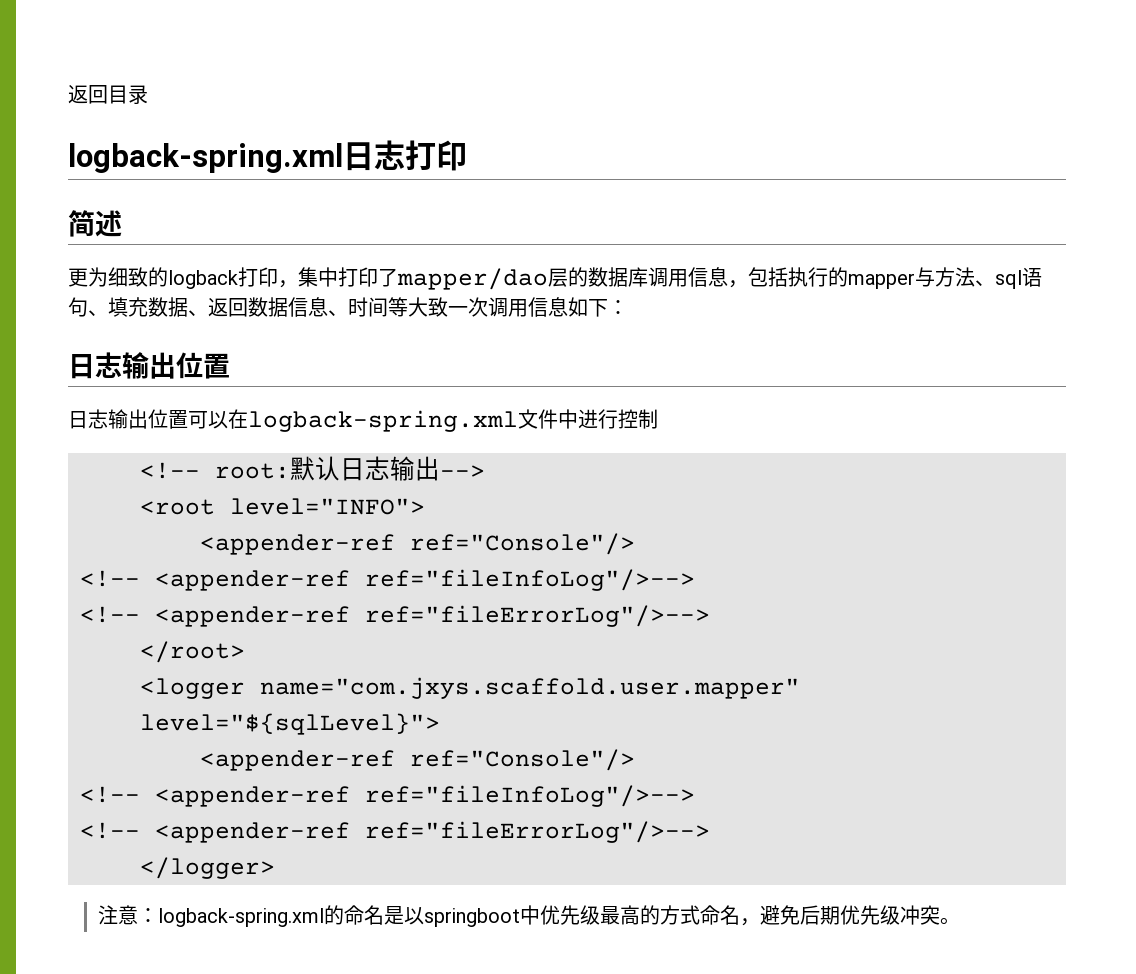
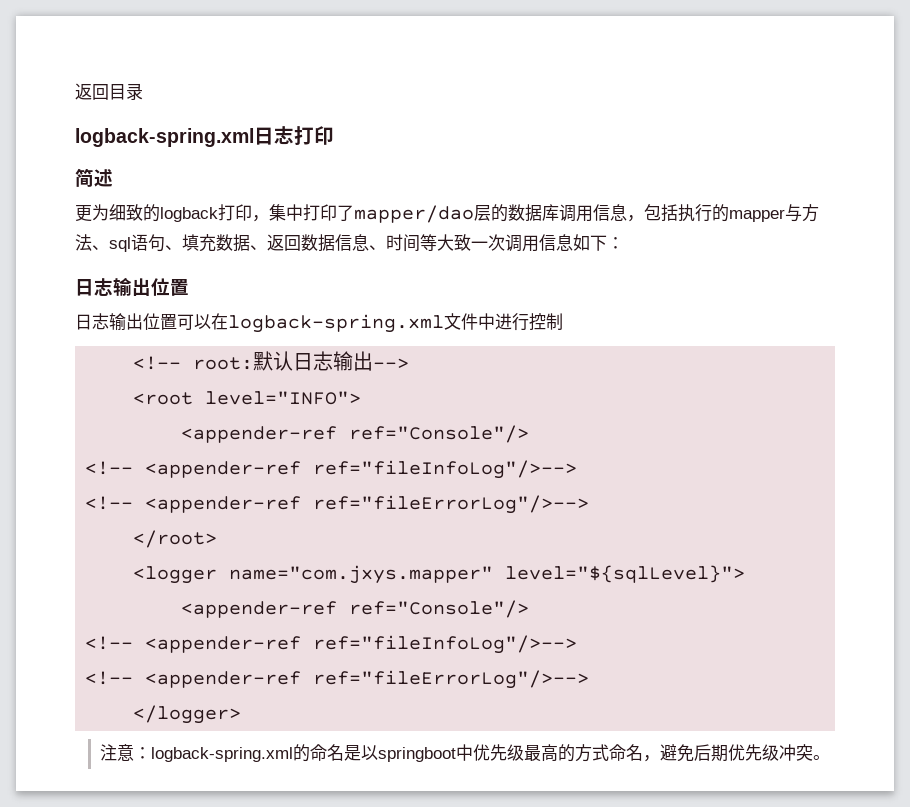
[260,677,800,699] name="com.jxys.scaffold.user.mapper" -> [229,565,494,584] name="com.jxys.mapper"

